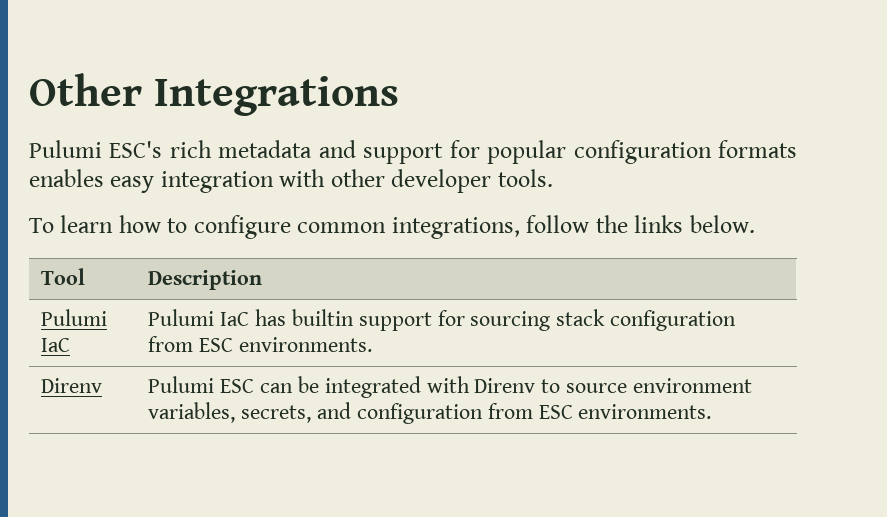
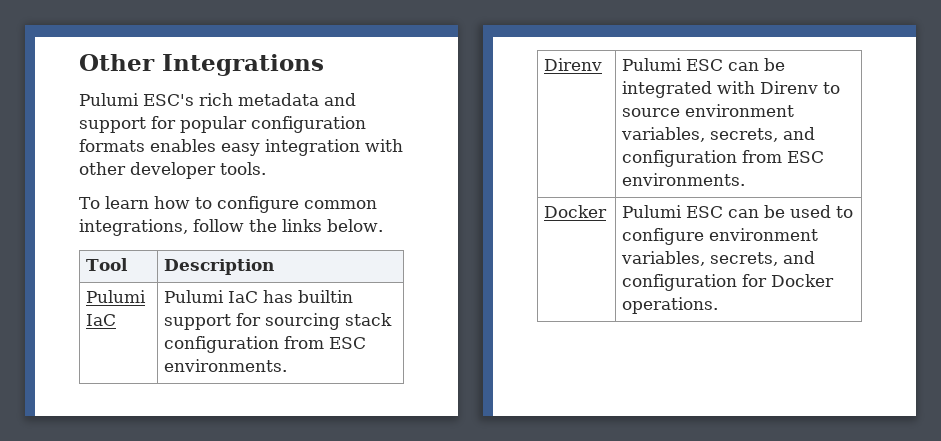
(712, 411) none -> [543,205,607,218] [621,205,853,218] [621,228,818,245] [620,251,815,266] [621,274,834,291] [621,297,718,314] // Docker | Pulumi ESC can be used to configure environment variables, secrets, and configuration for Docker operations.

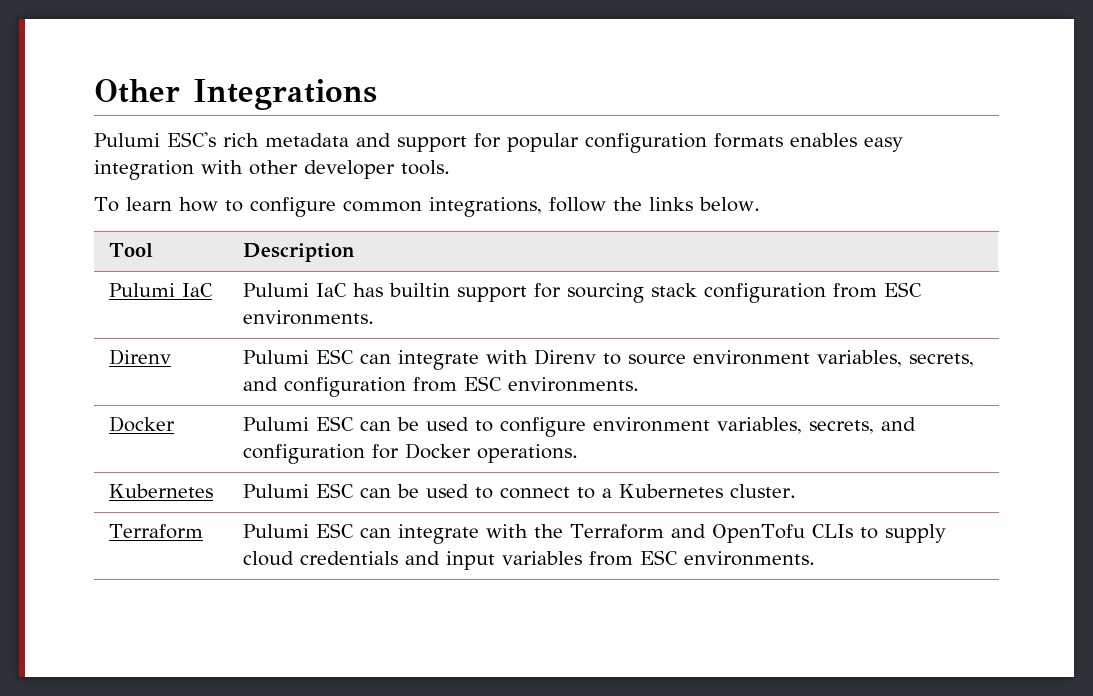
[763,58,785,71] [621,81,712,98] be integrated -> [397,350,479,370] integrate
(718, 305) none -> [108,484,213,498] [242,483,796,499] [108,524,203,539] [242,523,946,544] [242,550,815,570] // Kubernetes | Pulumi ESC can be used to connect to a Kubernetes cluster. // Terraform | Pulumi ESC can integrate with the Terraform and OpenTofu CLIs to supply cloud credentials and input variables from ESC environments.

